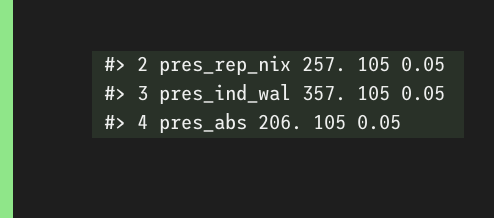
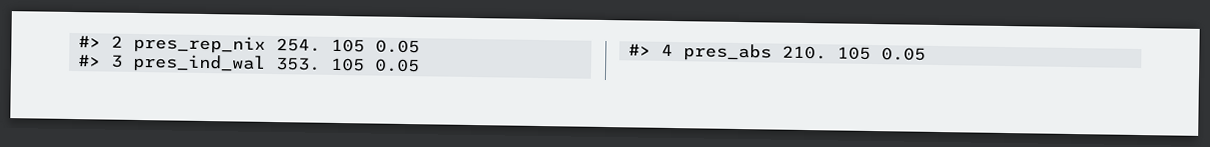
[302,56,347,72] 257. -> [276,38,322,52] 254.
[302,86,347,101] 357. -> [276,57,322,71] 353.
[258,114,303,130] 206. -> [782,45,828,60] 210.

